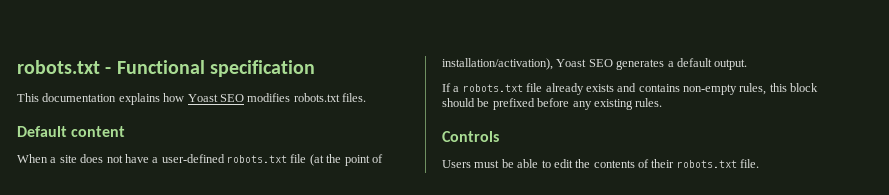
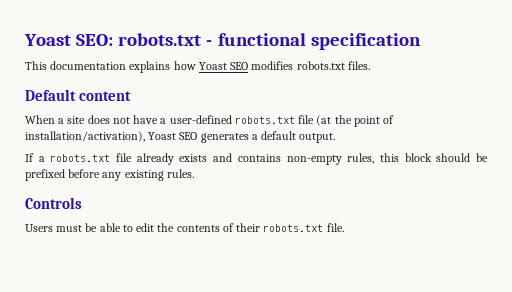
(17, 67) none -> [24,34,114,46] Yoast SEO:
[116,60,205,74] Functional -> [217,33,306,46] functional

